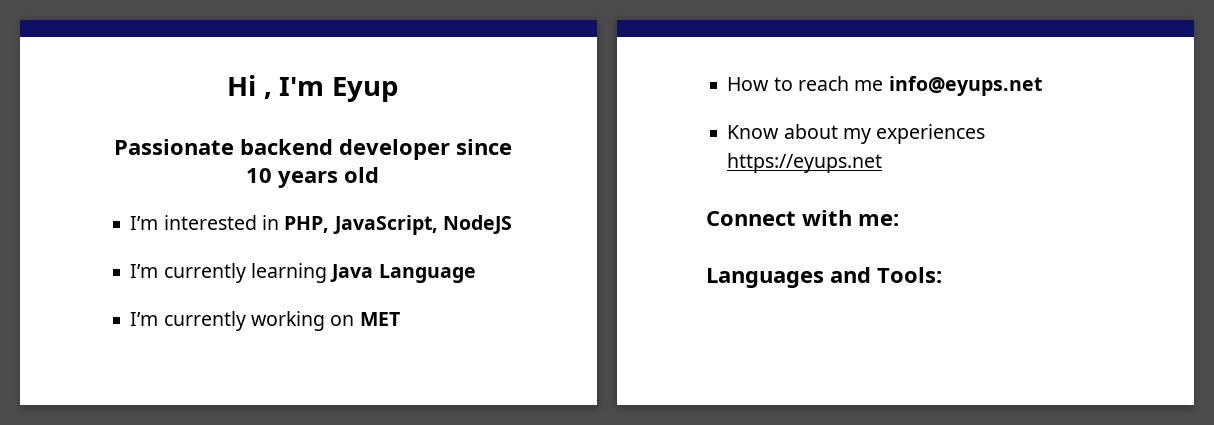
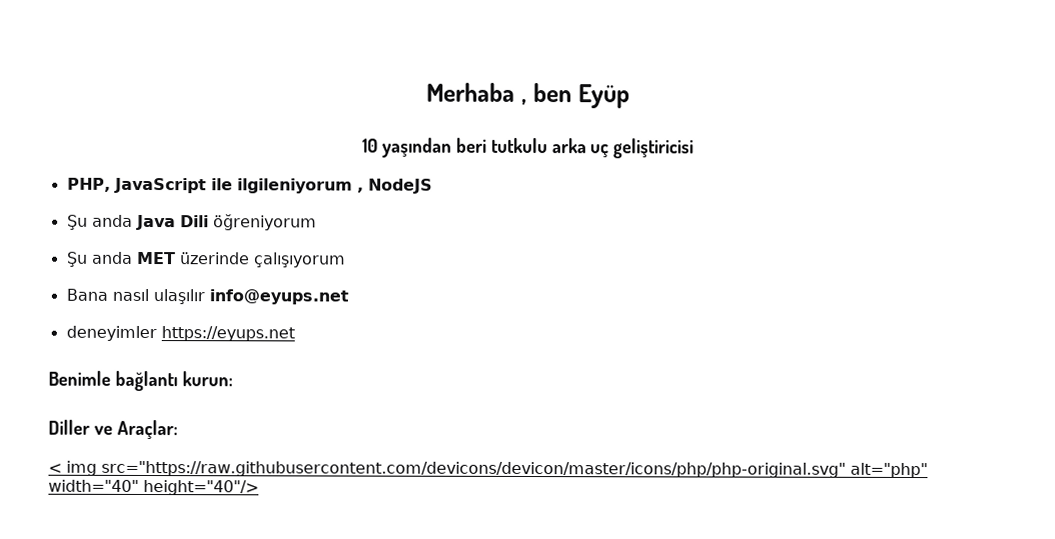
[227,75,398,102] [113,139,512,160] [246,167,379,188] [130,215,512,235] [130,263,476,283] [130,311,400,331] [727,76,1042,96] [727,124,986,144] [727,153,883,173] [706,210,899,226] [706,267,942,288] Hi , I'm Eyup // Passionate backend developer since 10 years old // I’m interested in PHP, JavaScript, NodeJS // I’m currently learning Java Language // I’m currently working on MET // How to reach me info@eyups.net // Know about my experiences https://eyups.net // Connect with me: // Languages and Tools: -> [426,82,630,109] [361,137,695,159] [66,177,433,194] [66,214,317,231] [66,251,346,268] [65,288,349,305] [65,325,295,342] [48,370,233,392] [48,419,178,440] [48,460,928,479] [48,479,259,496] Merhaba , ben Eyüp // 10 yaşından beri tutkulu arka uç geliştiricisi // PHP, JavaScript ile ilgileniyorum , NodeJS // Şu anda Java Dili öğreniyorum // Şu anda MET üzerinde çalışıyorum // Bana nasıl ulaşılır info@eyups.net // deneyimler https://eyups.net // Benimle bağlantı kurun: // Diller ve Araçlar: // < img src="https://raw.githubusercontent.com/devicons/devicon/master/icons/php/php-original.svg" alt="php" width="40" height="40"/>

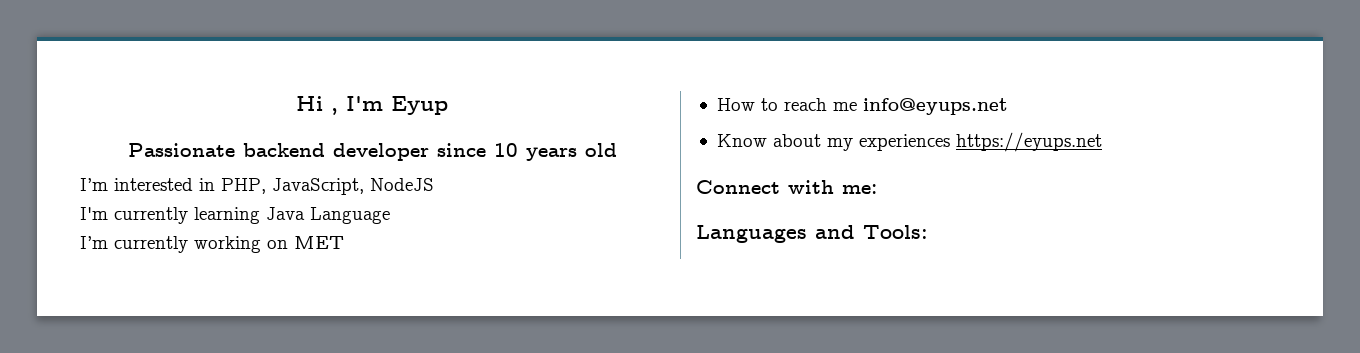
[426,82,630,109] [361,137,695,159] [66,177,433,194] [66,214,317,231] [66,251,346,268] [65,288,349,305] [65,325,295,342] [48,370,233,392] [48,419,178,440] [48,460,928,479] [48,479,259,496] Merhaba , ben Eyüp // 10 yaşından beri tutkulu arka uç geliştiricisi // PHP, JavaScript ile ilgileniyorum , NodeJS // Şu anda Java Dili öğreniyorum // Şu anda MET üzerinde çalışıyorum // Bana nasıl ulaşılır info@eyups.net // deneyimler https://eyups.net // Benimle bağlantı kurun: // Diller ve Araçlar: // < img src="https://raw.githubusercontent.com/devicons/devicon/master/icons/php/php-original.svg" alt="php" width="40" height="40"/> -> [296,96,448,115] [127,143,617,161] [80,178,434,195] [80,207,390,224] [80,236,344,253] [716,98,1008,115] [716,132,1102,152] [696,180,877,194] [696,225,928,243] Hi , I'm Eyup // Passionate backend developer since 10 years old // I’m interested in PHP, JavaScript, NodeJS // I'm currently learning Java Language // I’m currently working on MET // How to reach me info@eyups.net // Know about my experiences https://eyups.net // Connect with me: // Languages and Tools:

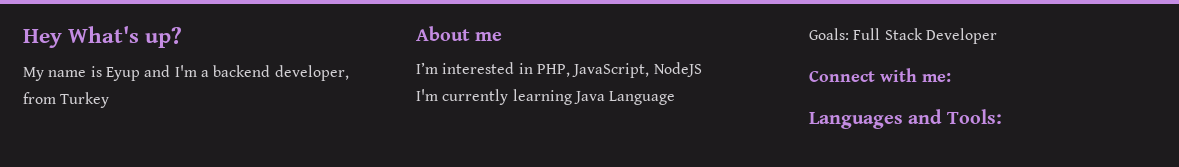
[296,96,448,115] [127,143,617,161] Hi , I'm Eyup // Passionate backend developer since 10 years old -> [23,26,183,48] [23,65,349,81] [23,92,110,108] [416,26,503,41] Hey What's up? // My name is Eyup and I'm a backend developer, from Turkey // About me
[80,236,344,253] [716,98,1008,115] [716,132,1102,152] I’m currently working on MET // How to reach me info@eyups.net // Know about my experiences https://eyups.net -> [809,28,997,44] Goals: Full Stack Developer

